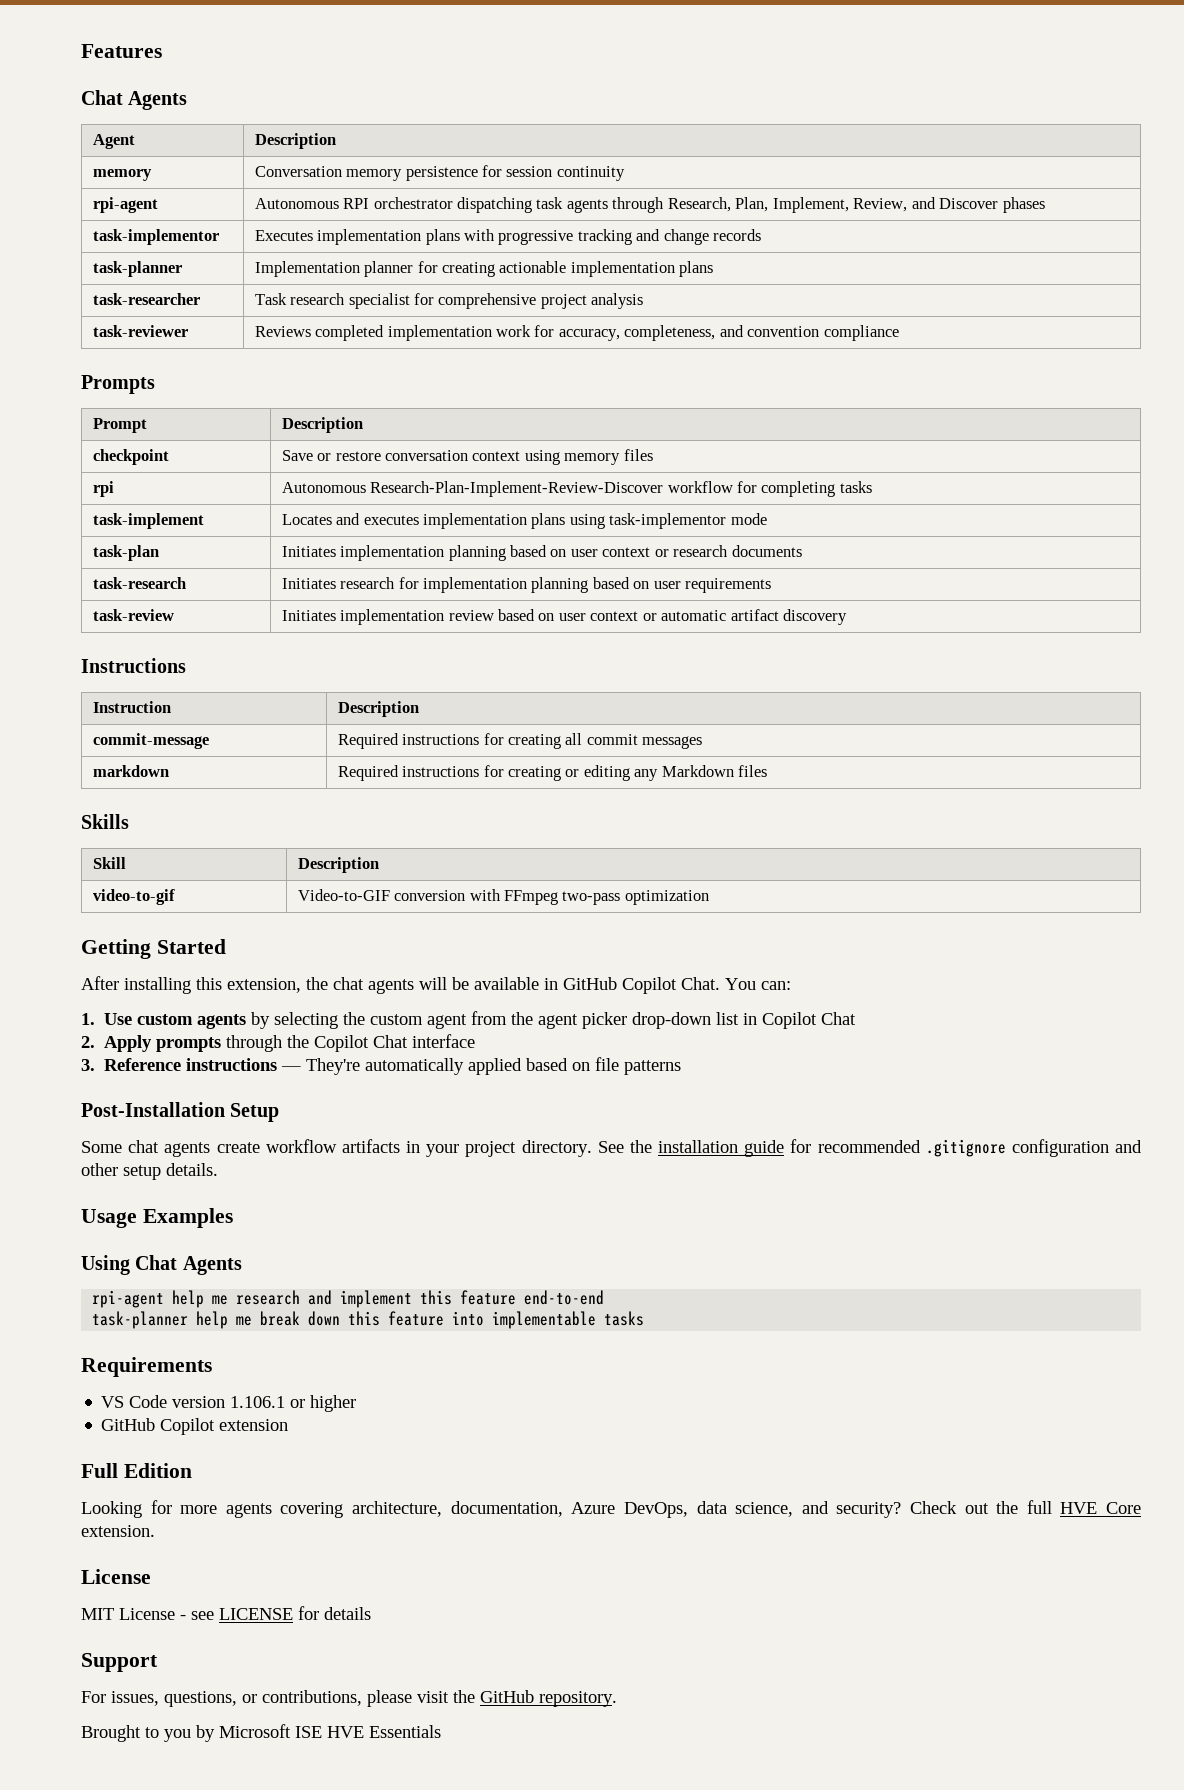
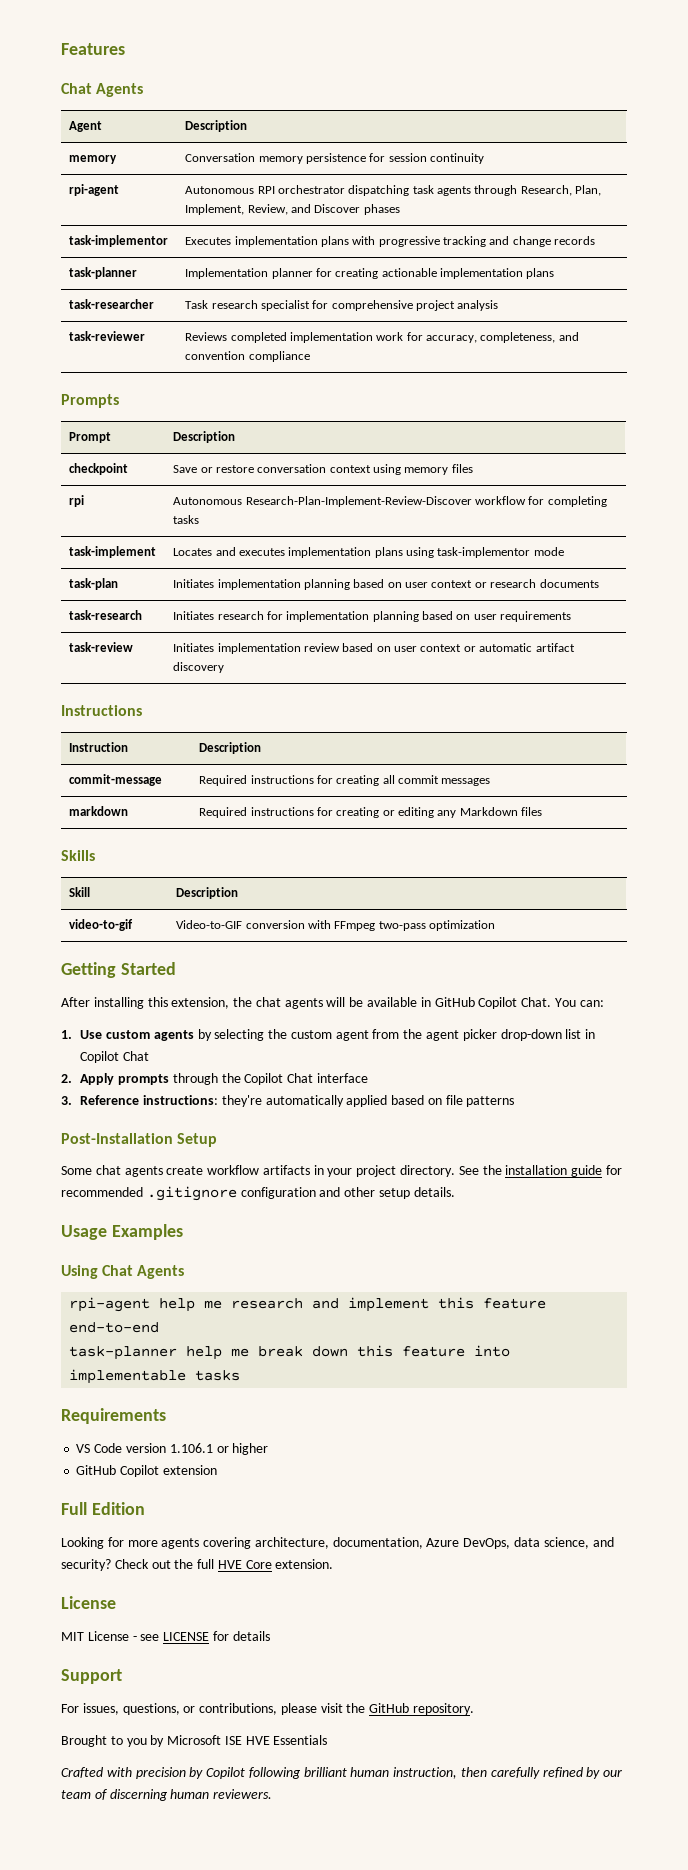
[186,1058,361,1075] instructions — They're -> [142,1095,262,1107] instructions: they're
(441, 1731) none -> [61,1767,623,1779] [61,1789,273,1801] // Crafted with precision by Copilot following brilliant human instruction, then carefully refined by our team of discerning human reviewers.

